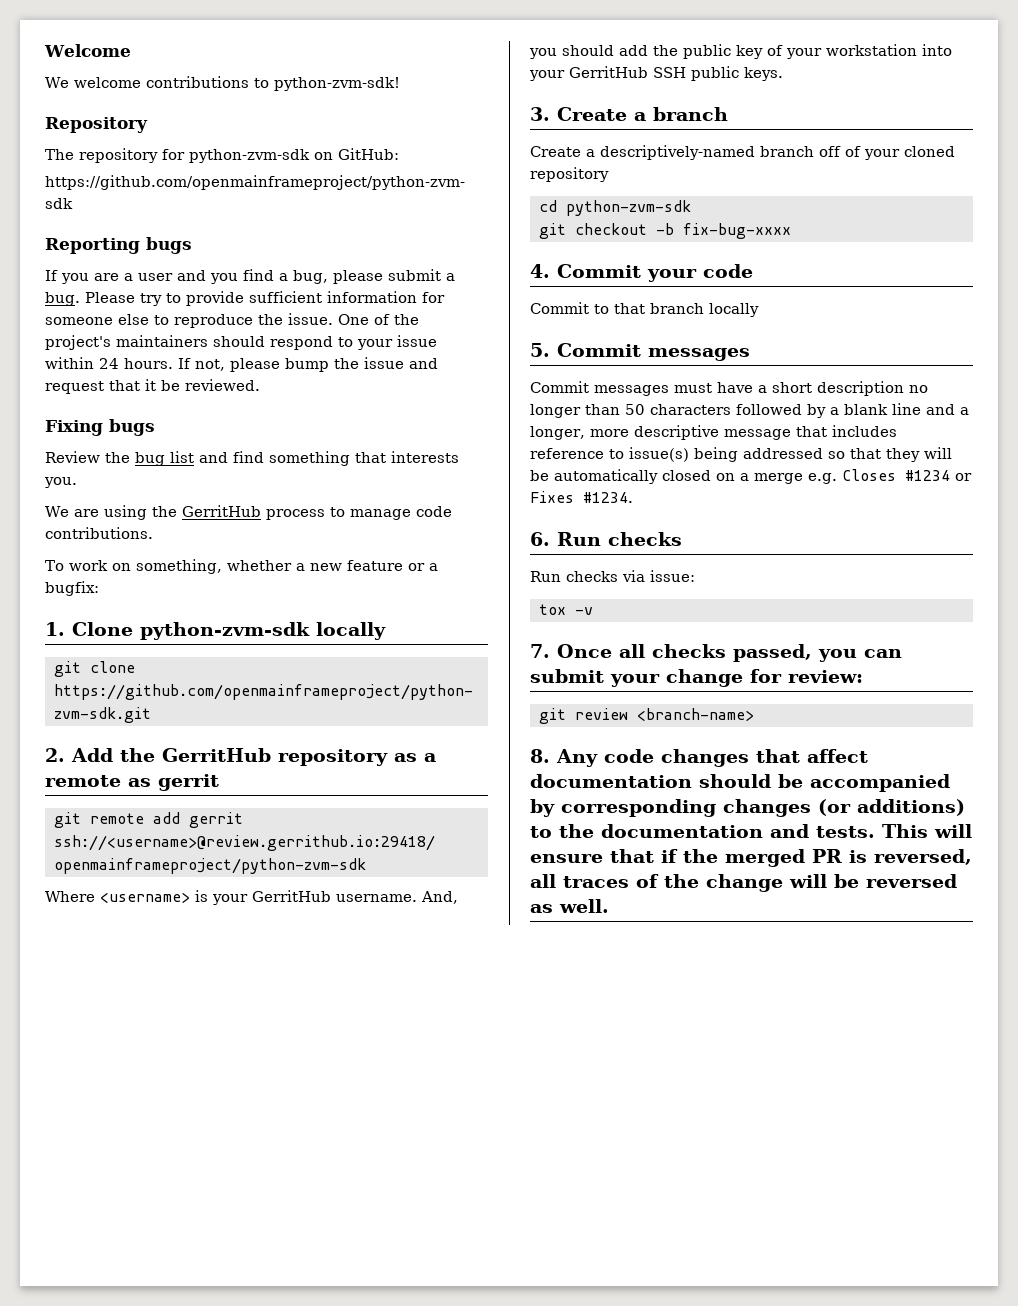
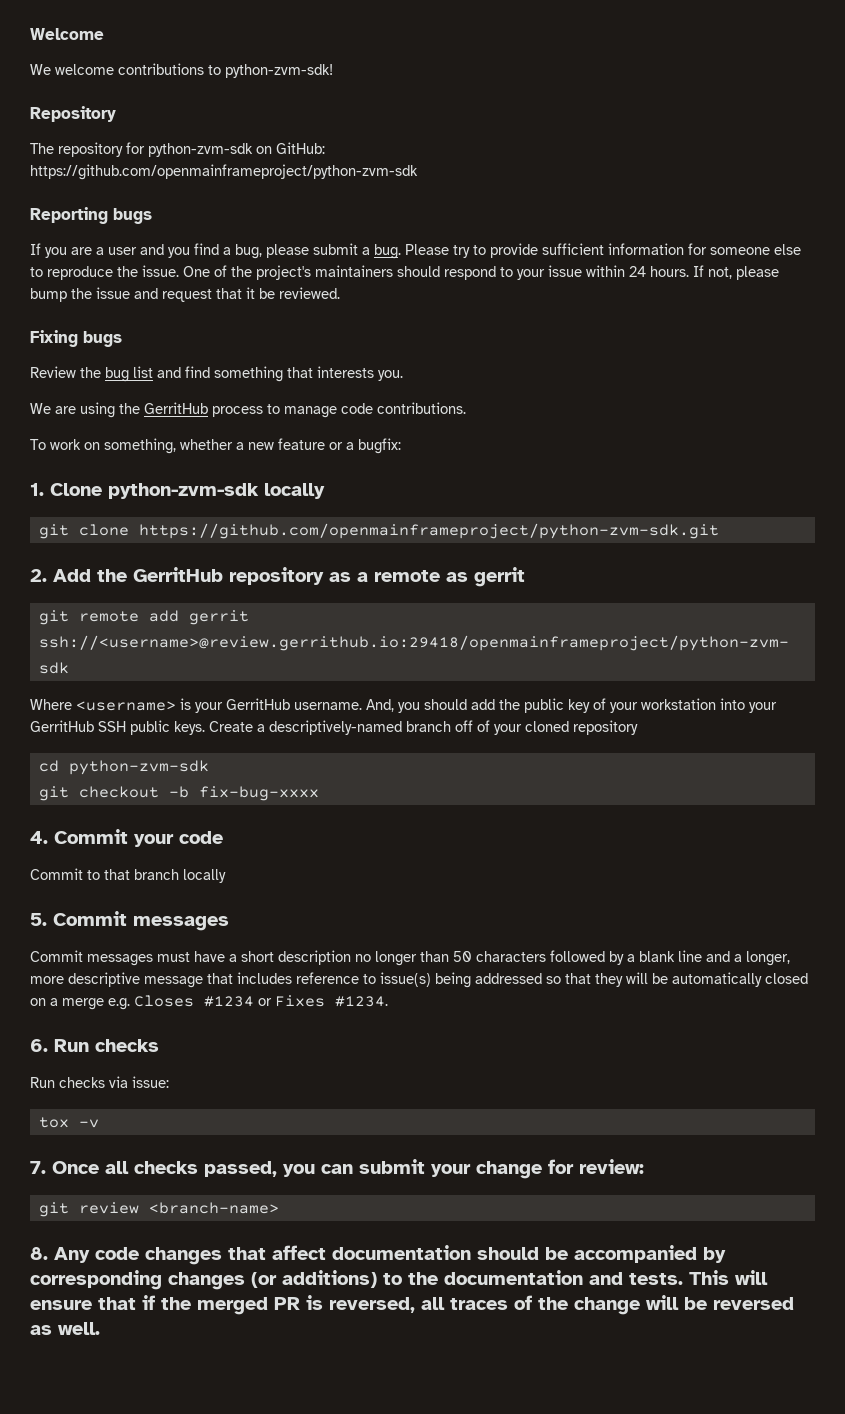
[530,107,728,121] // 3. Create a branch // -> (205, 728) none

